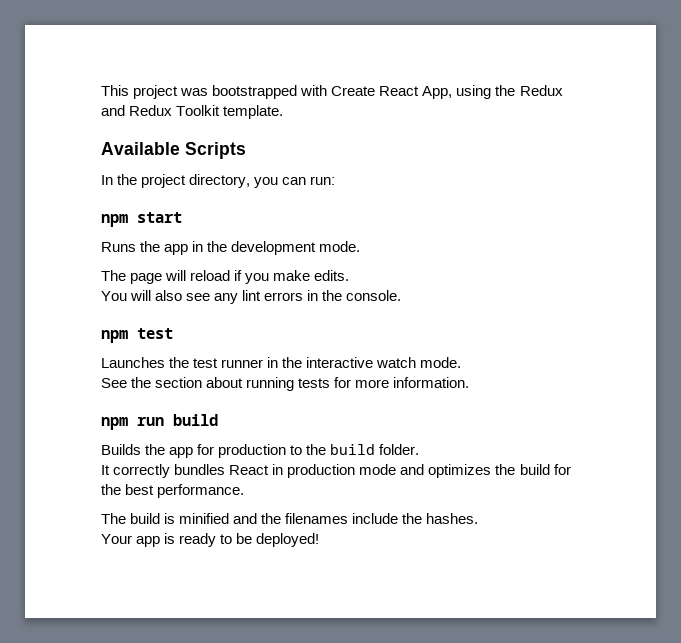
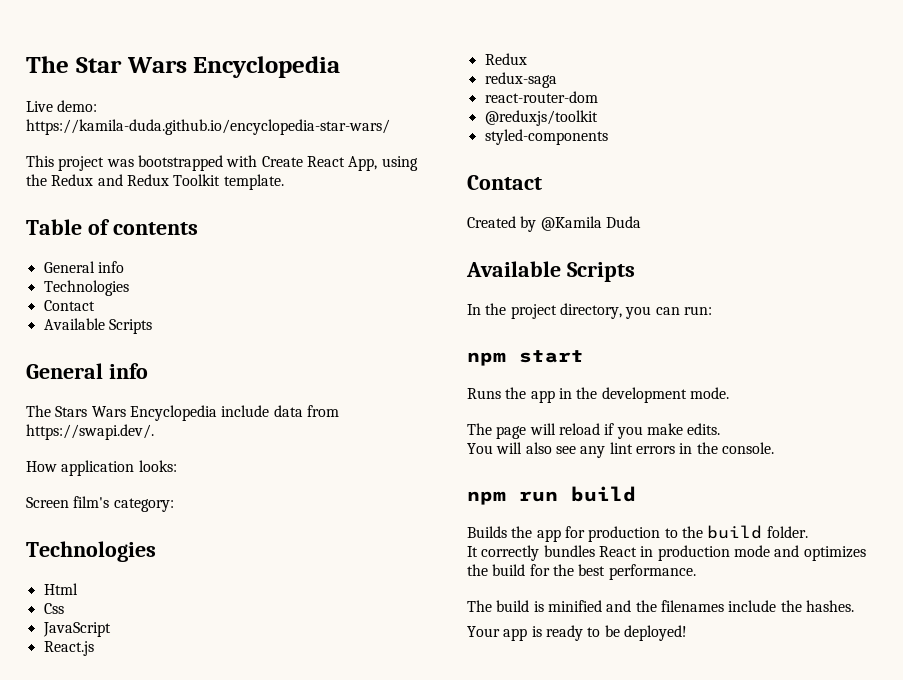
(101, 90) none -> [26,56,341,78] [26,100,98,112] [26,119,390,135] The Star Wars Encyclopedia // Live demo: https://kamila-duda.github.io/encyclopedia-star-wars/ //
(284, 112) none -> [26,219,198,235] [43,261,124,273] [43,280,129,296] [43,300,95,311] [43,318,152,334] [26,363,148,379] [26,405,339,421] [26,424,154,440] [26,460,177,476] [26,496,174,512] [26,541,156,562] [43,583,78,595] [43,603,64,614] [42,622,111,637] [43,641,94,656] [484,53,527,65] [484,72,557,88] [484,91,598,103] [484,110,598,126] [484,129,608,145] [467,175,542,190] [467,216,641,232] // Table of contents // General info // Technologies // Contact // Available Scripts // General info // The Stars Wars Encyclopedia include data from https://swapi.dev/. // How application looks: // Screen film's category: // Technologies // Html // Css // JavaScript // React.js // Redux // redux-saga // react-router-dom // @reduxjs/toolkit // styled-components // Contact // Created by @Kamila Duda
[101,328,173,343] [101,357,462,368] [101,377,470,391] // npm test // Launches the test runner in the interactive watch mode. // See the section about running tests for more information. -> (774, 448) none

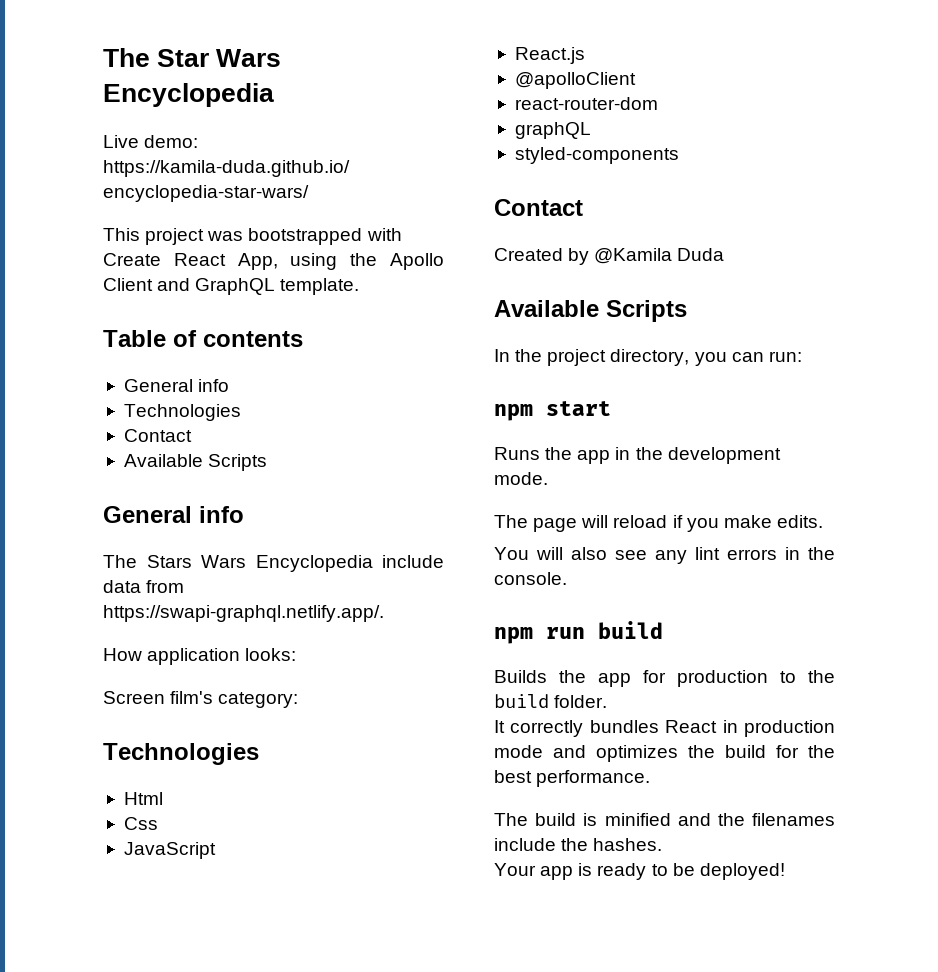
[51,174,221,186] Redux and Redux Toolkit -> [389,253,444,270] [103,278,276,295] Apollo Client and GraphQL
[26,424,154,440] https://swapi.dev/. -> [103,605,384,622] https://swapi-graphql.netlify.app/.
[484,53,527,65] [484,72,557,88] Redux // redux-saga -> [514,72,636,89] @apolloClient
[484,110,598,126] @reduxjs/toolkit -> [514,122,591,139] graphQL

